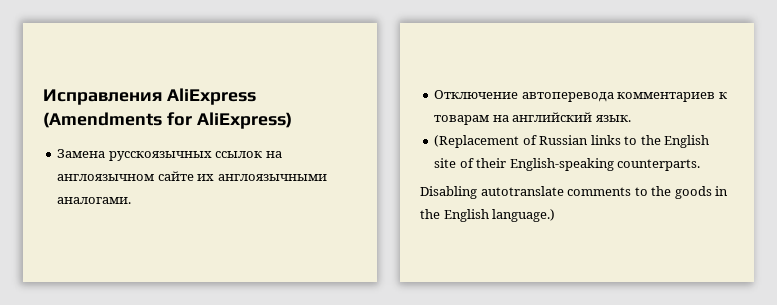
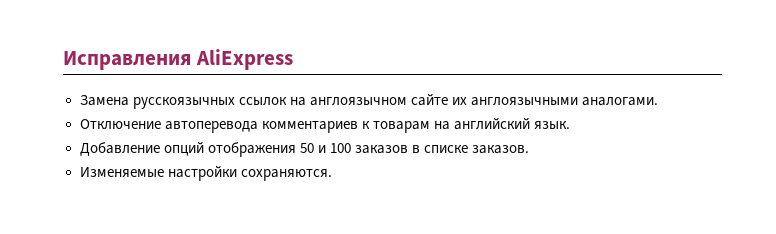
[43,112,292,129] (Amendments for AliExpress) -> (293, 59) none
[434,135,710,148] [434,158,701,171] [420,186,729,199] [420,209,556,222] (Replacement of Russian links to the English site of their English-speaking counterparts. // Disabling autotranslate comments to the goods in the English language.) -> [79,141,529,157] [79,165,332,181] Добавление опций отображения 50 и 100 заказов в списке заказов. // Изменяемые настройки сохраняются.

